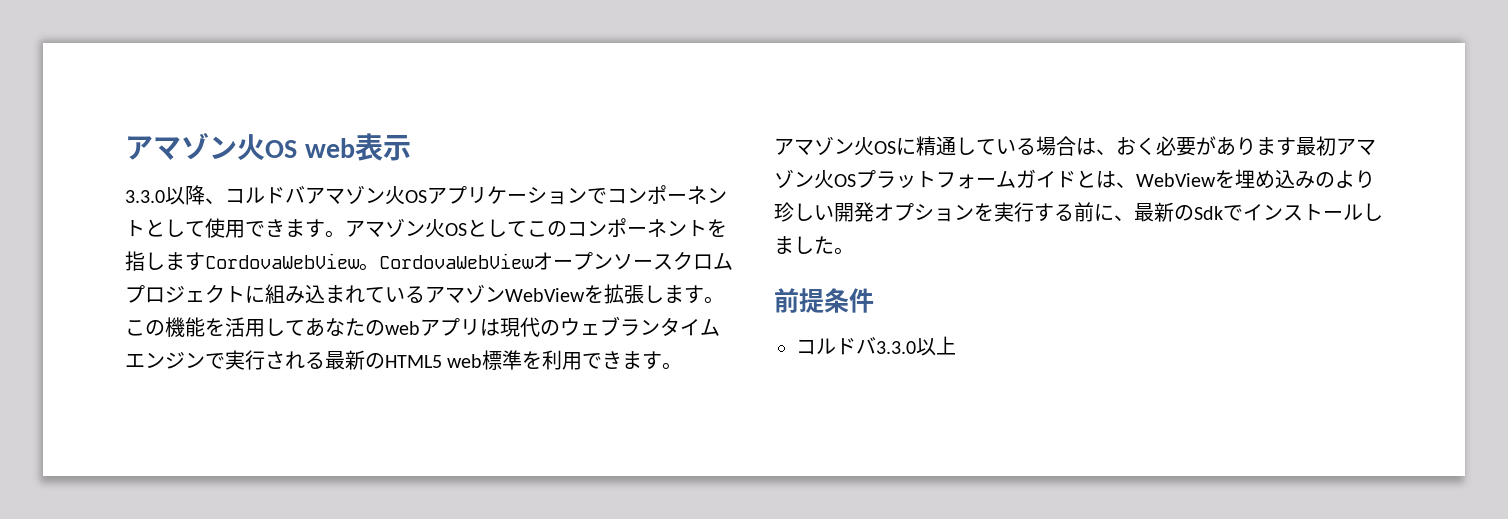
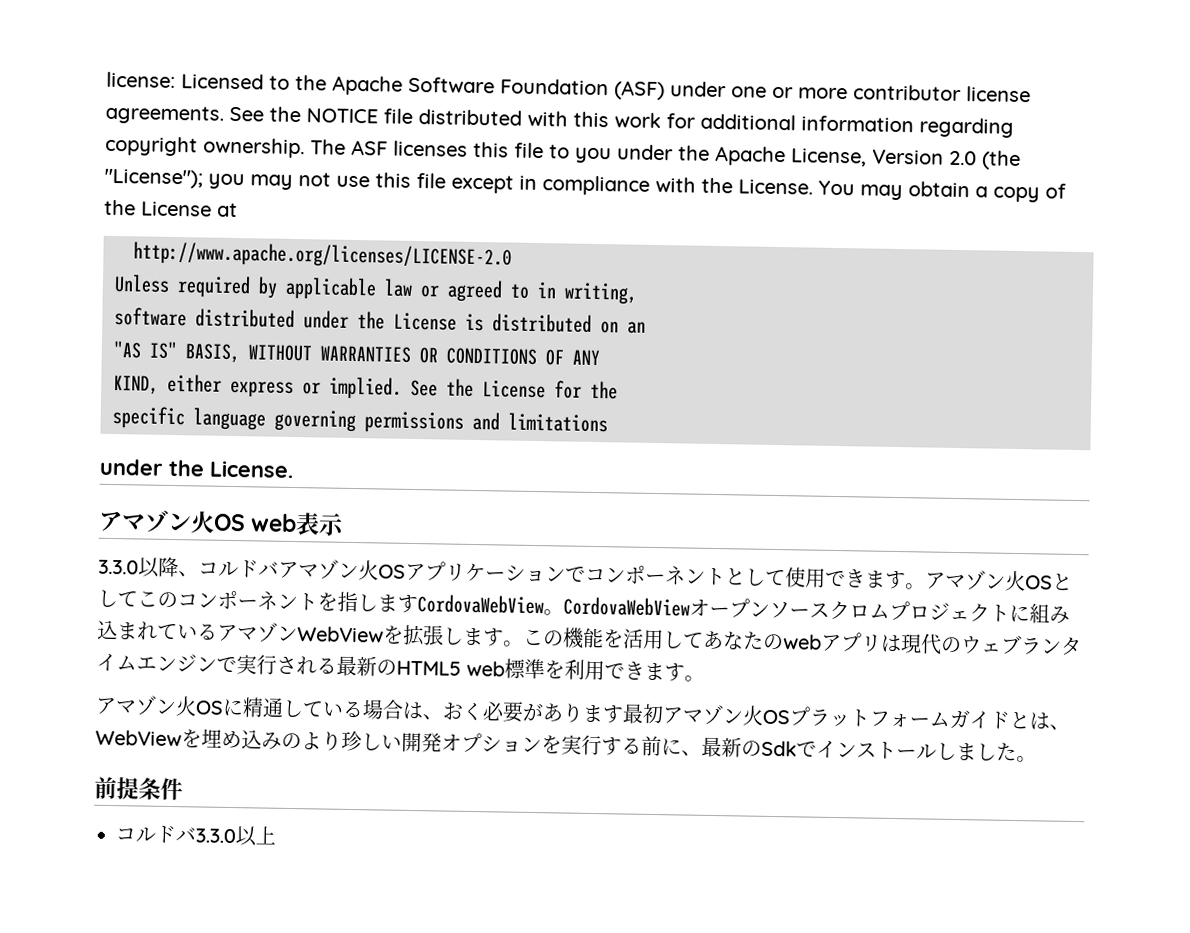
(125, 148) none -> [106,71,1031,103] [105,104,1014,138] [105,135,1021,171] [104,168,1066,203] [104,199,238,218] [133,241,512,270] [114,274,638,305] [114,307,646,334] [113,341,600,366] [113,373,618,400] [112,405,608,434] [99,458,294,478] license: Licensed to the Apache Software Foundation (ASF) under one or more contributor license agreements. See the NOTICE file distributed with this work for additional information regarding copyright ownership. The ASF licenses this file to you under the Apache License, Version 2.0 (the "License"); you may not use this file except in compliance with the License. You may obtain a copy of the License at // http://www.apache.org/licenses/LICENSE-2.0 // Unless required by applicable law or agreed to in writing, // software distributed under the License is distributed on an // "AS IS" BASIS, WITHOUT WARRANTIES OR CONDITIONS OF ANY // KIND, either express or implied. See the License for the // specific language governing permissions and limitations // under the License. //

